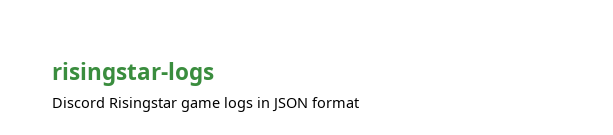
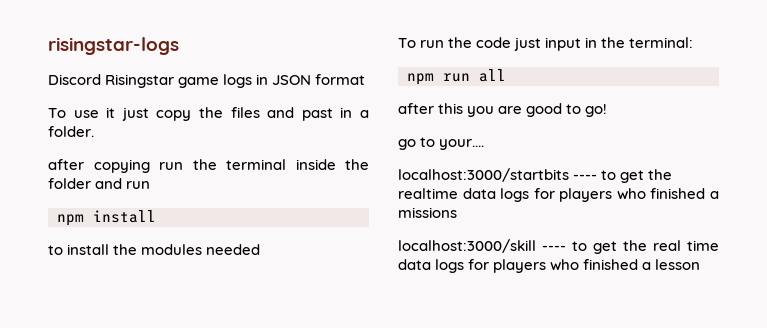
(359, 102) none -> [48,107,369,121] [48,126,94,137] [48,159,369,173] [48,178,151,189] [57,210,156,226] [48,244,261,255] [398,37,694,51] [407,69,506,85] [398,103,608,117] [398,137,485,150] [398,168,673,183] [398,188,719,202] [398,207,457,218] [398,239,719,254] [398,259,701,273] // To use it just copy the files and past in a folder. // after copying run the terminal inside the folder and run // npm install // to install the modules needed // To run the code just input in the terminal: // npm run all // after this you are good to go! // go to your.... // localhost:3000/startbits ---- to get the realtime data logs for players who finished a missions // localhost:3000/skill ---- to get the real time data logs for players who finished a lesson

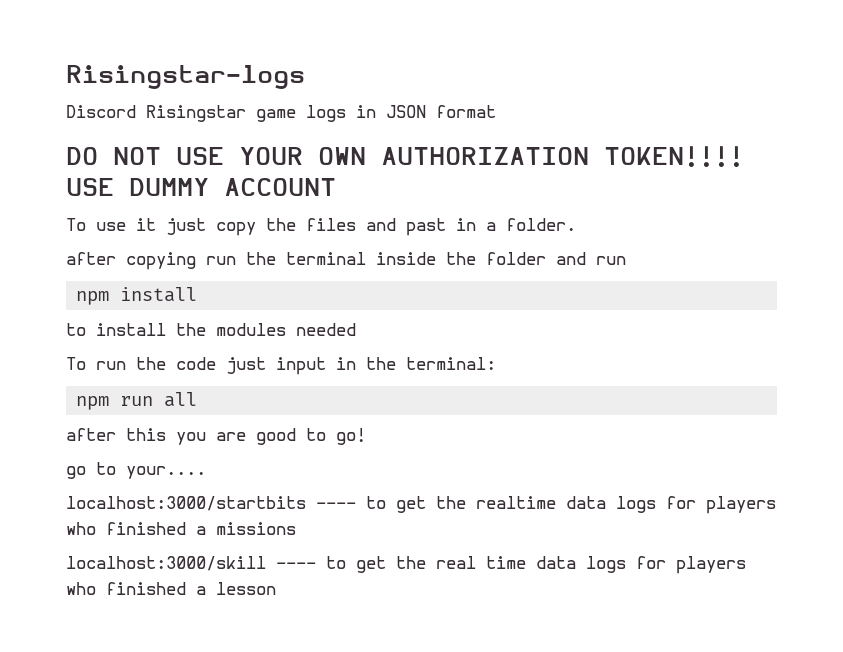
[48,37,179,55] risingstar-logs -> [66,65,305,89] Risingstar-logs
(366, 79) none -> [66,146,744,168] [66,178,336,196] // DO NOT USE YOUR OWN AUTHORIZATION TOKEN!!!! USE DUMMY ACCOUNT

